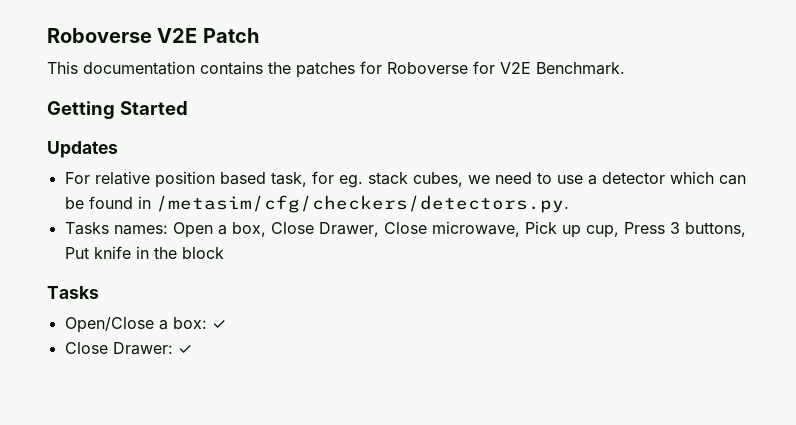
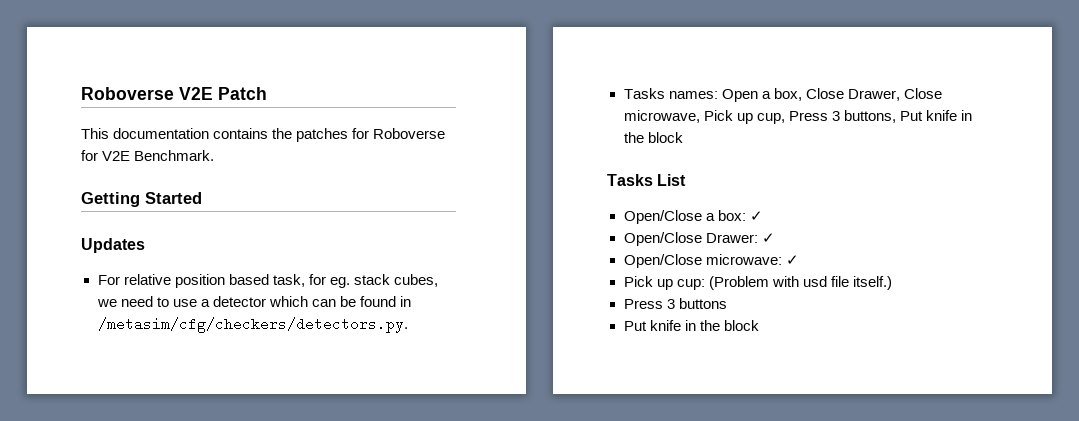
(99, 292) none -> [657,174,687,186] List
[64,342,108,354] Close -> [623,232,702,246] Open/Close
(192, 349) none -> [623,254,799,268] [623,276,892,290] [623,298,727,309] [623,320,759,331] // Open/Close microwave: ✓ // Pick up cup: (Problem with usd file itself.) // Press 3 buttons // Put knife in the block

